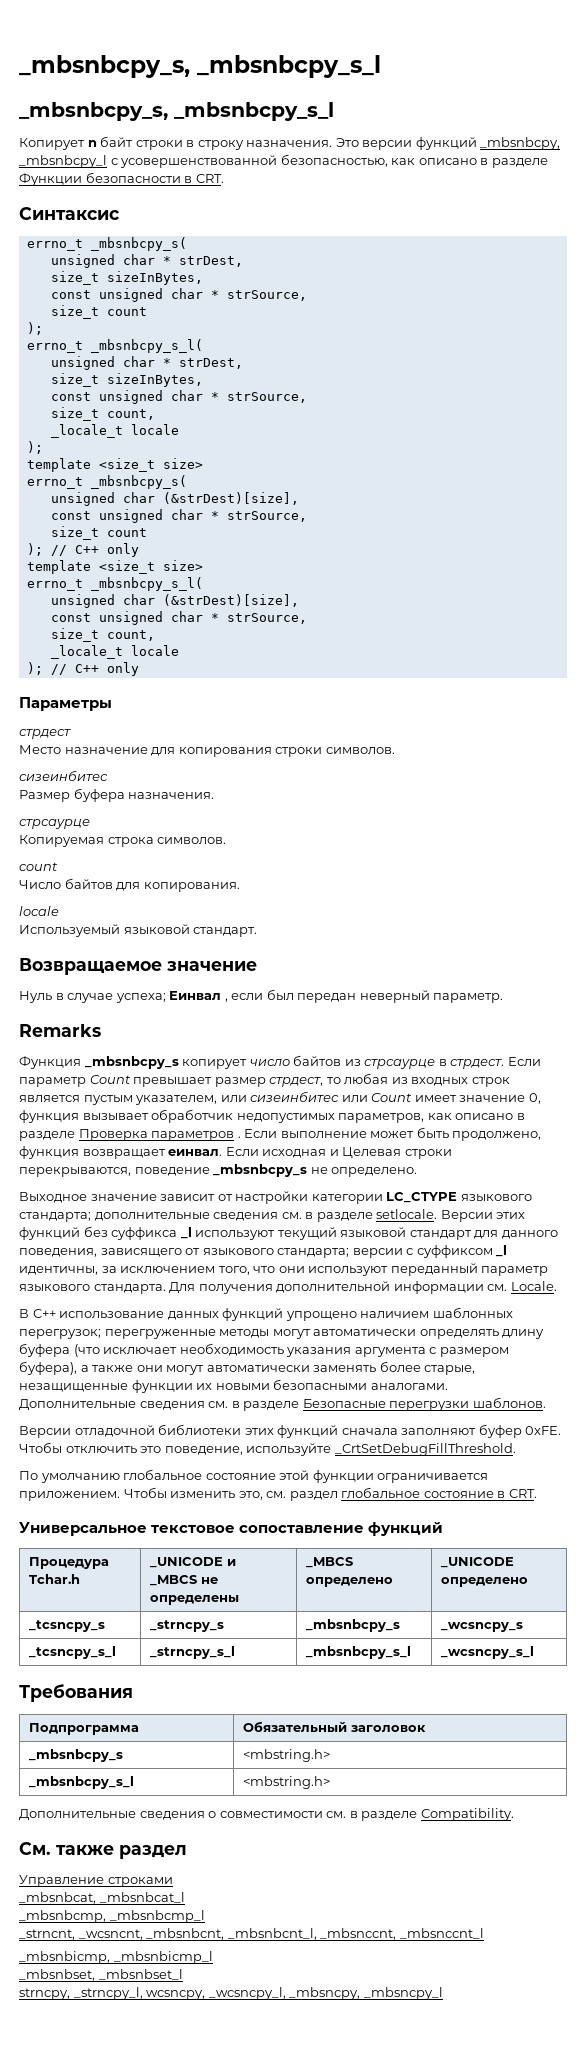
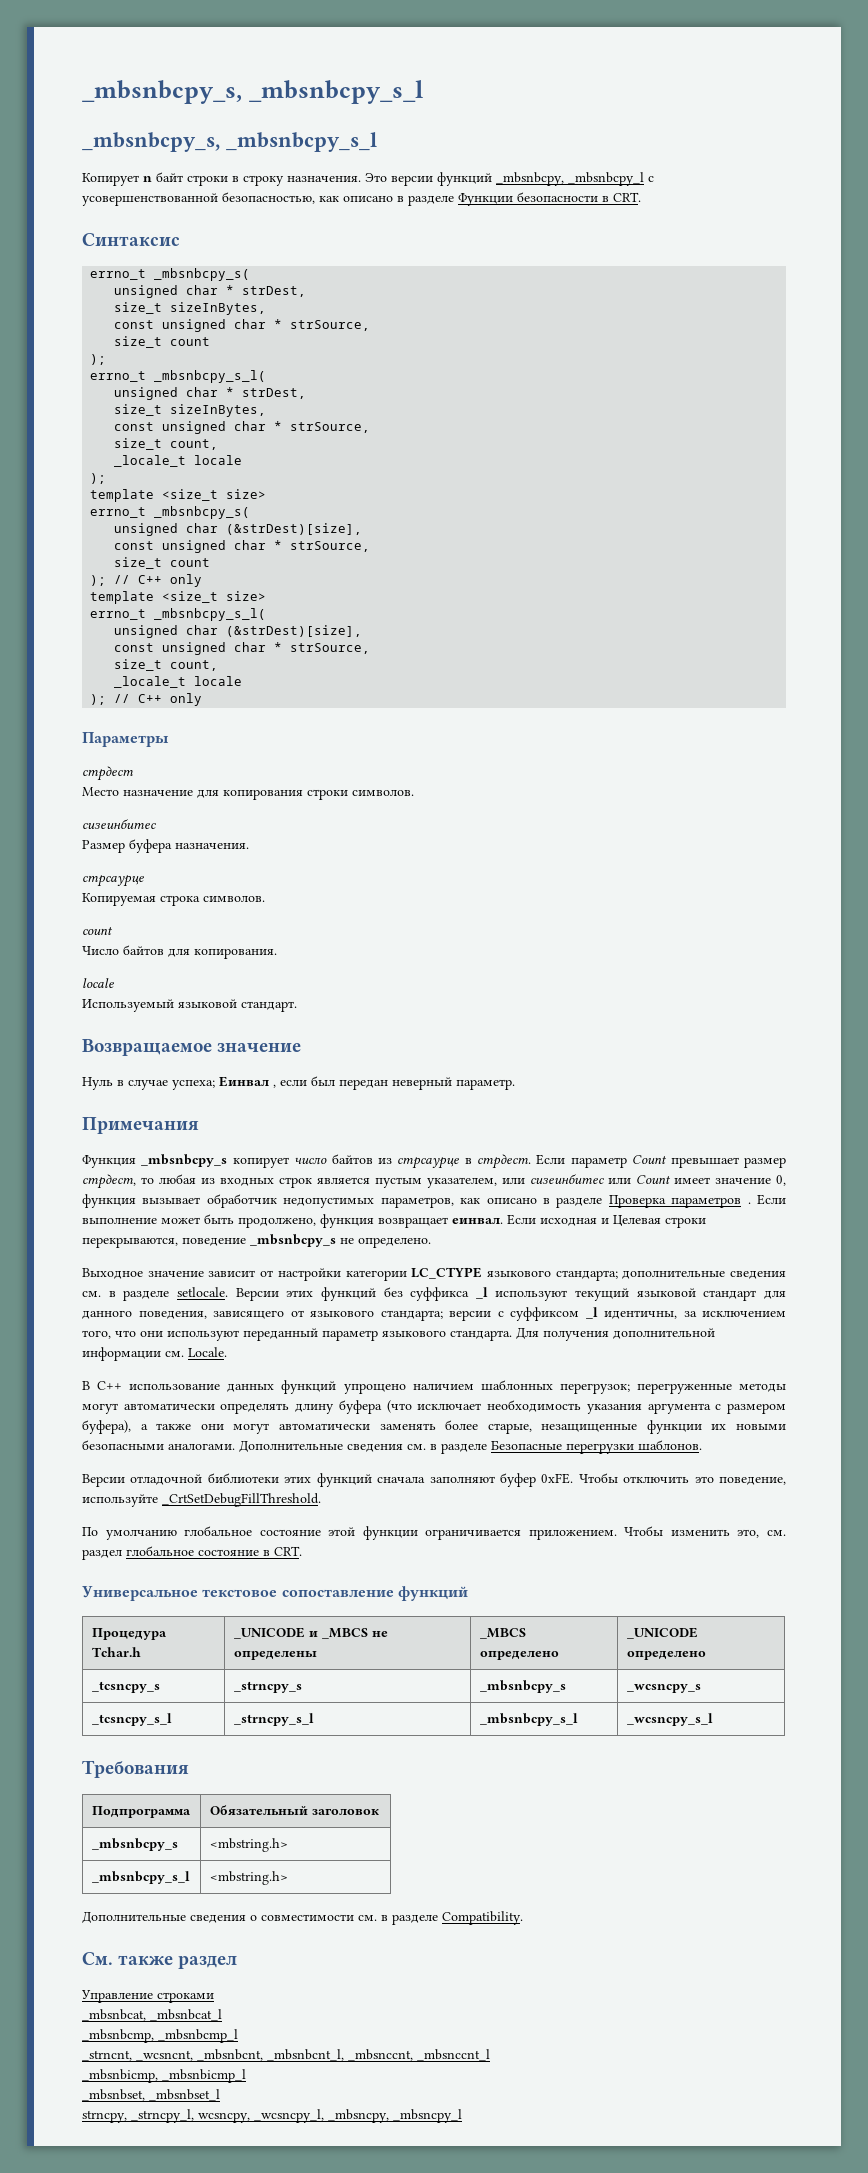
[19,1024,101,1037] Remarks -> [82,1117,199,1134] Примечания

